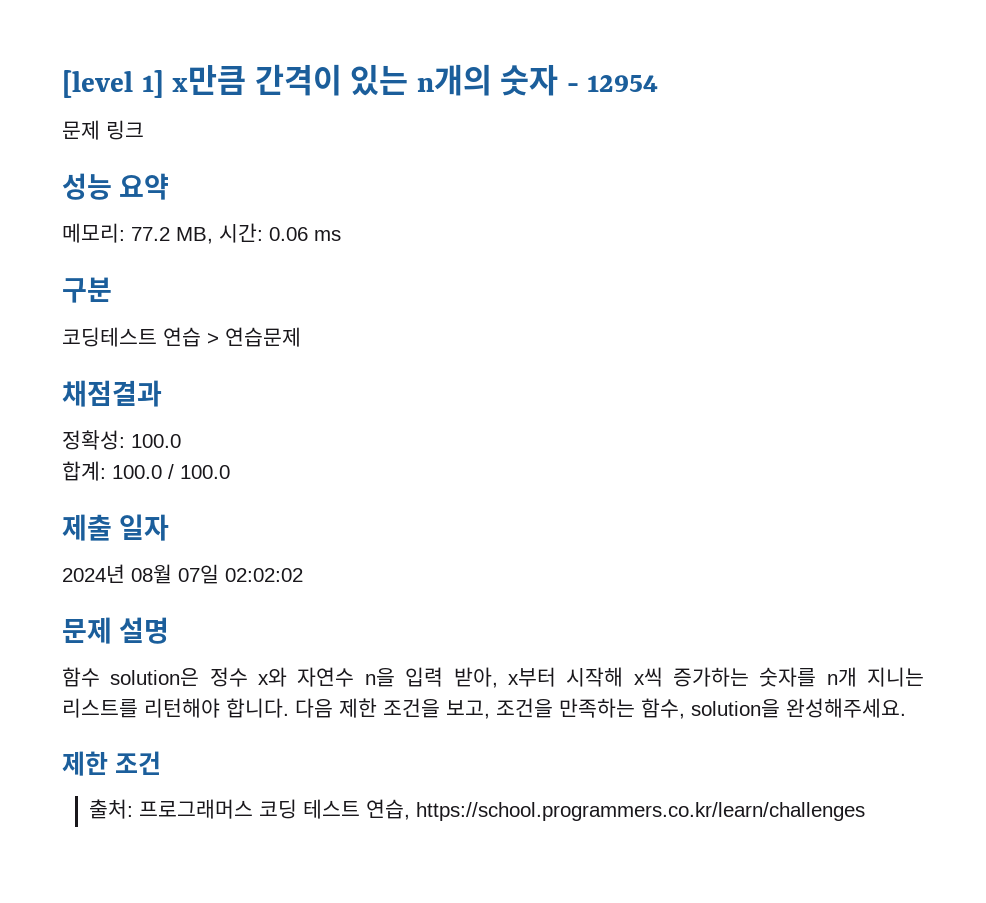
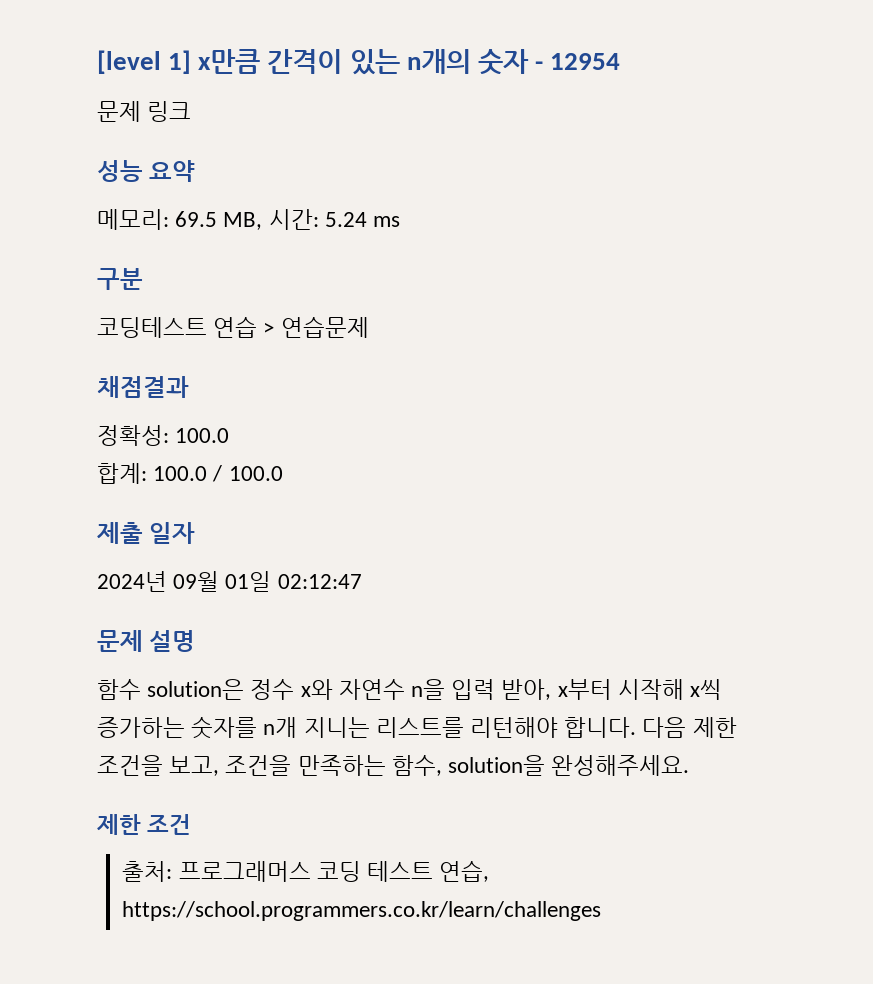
[131,227,170,241] 77.2 -> [175,211,218,227] 69.5
[269,227,308,241] 0.06 -> [324,212,367,227] 5.24
[131,564,303,584] 08월 07일 02:02:02 -> [173,571,362,592] 09월 01일 02:12:47

